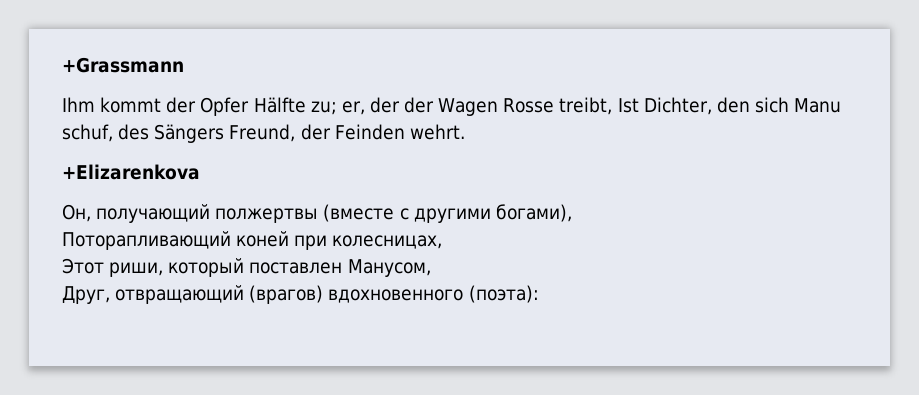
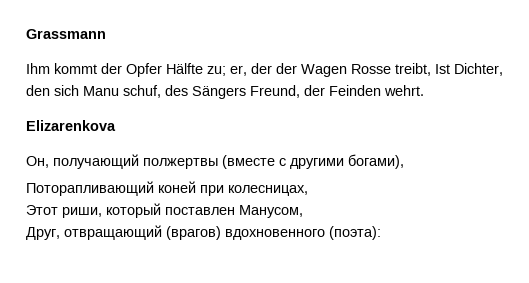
[62,57,184,73] +Grassmann -> [26,29,106,39] Grassmann
[62,164,200,180] +Elizarenkova -> [26,120,116,131] Elizarenkova

